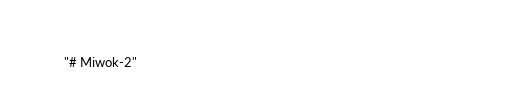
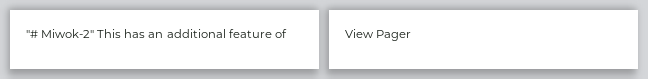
(138, 62) none -> [97,29,412,41] This has an additional feature of View Pager

